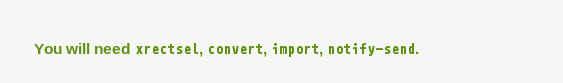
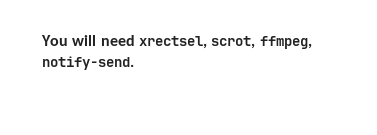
[206,43,323,57] convert, import, -> [211,36,312,49] scrot, ffmpeg,

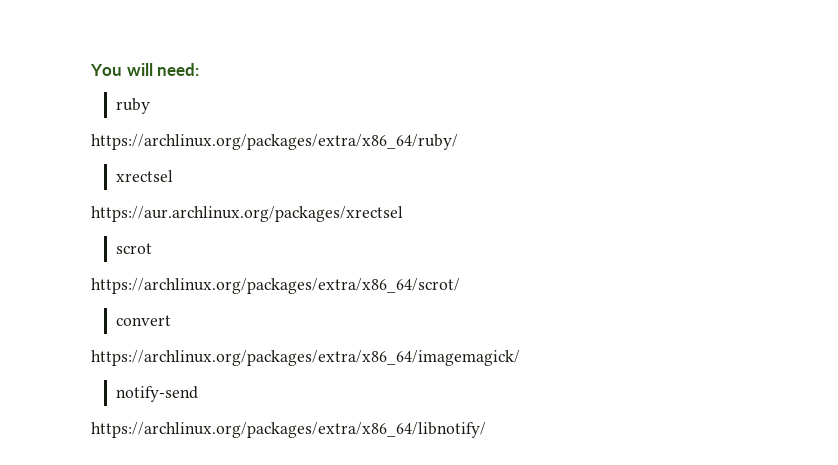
[100,35,312,49] [42,56,134,70] need xrectsel, scrot, ffmpeg, notify-send. -> [157,63,200,76] [116,98,151,114] [91,134,458,150] [116,170,174,182] [91,206,403,222] [116,243,153,254] [91,278,460,294] [116,315,172,326] [91,350,520,366] [116,386,199,402] [91,422,486,438] need: // ruby // https://archlinux.org/packages/extra/x86_64/ruby/ // xrectsel // https://aur.archlinux.org/packages/xrectsel // scrot // https://archlinux.org/packages/extra/x86_64/scrot/ // convert // https://archlinux.org/packages/extra/x86_64/imagemagick/ // notify-send // https://archlinux.org/packages/extra/x86_64/libnotify/

